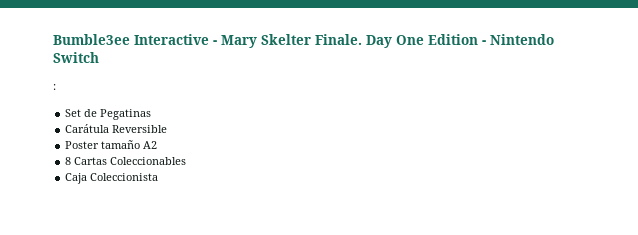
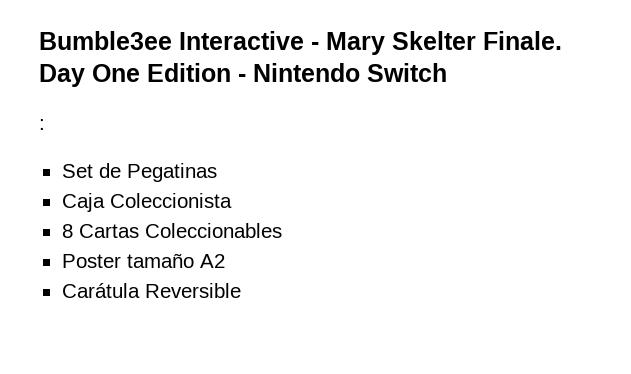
[65,124,168,133] [65,140,158,149] [65,157,187,165] [65,173,159,184] Carátula Reversible // Poster tamaño A2 // 8 Cartas Coleccionables // Caja Coleccionista -> [61,193,232,212] [61,223,282,238] [61,253,225,268] [61,283,241,298] Caja Coleccionista // 8 Cartas Coleccionables // Poster tamaño A2 // Carátula Reversible

